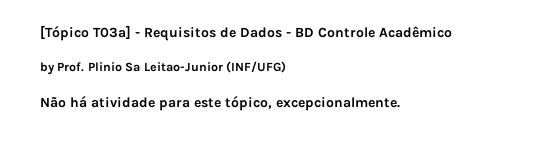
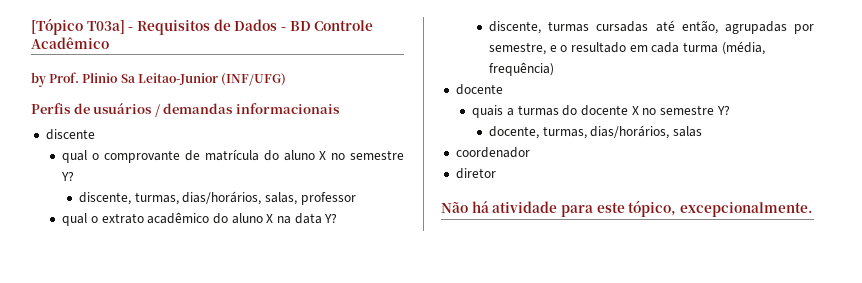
(286, 67) none -> [31,103,340,117] [45,129,95,140] [62,149,404,163] [61,172,75,181] [79,191,356,205] [62,212,338,226] [489,20,814,34] [489,41,765,55] [489,62,555,76] [455,84,503,95] [472,105,730,118] [489,125,703,139] [455,147,530,158] [455,168,496,179] // Perfis de usuários / demandas informacionais // discente // qual o comprovante de matrícula do aluno X no semestre Y? // discente, turmas, dias/horários, salas, professor // qual o extrato acadêmico do aluno X na data Y? // discente, turmas cursadas até então, agrupadas por semestre, e o resultado em cada turma (média, frequência) // docente // quais a turmas do docente X no semestre Y? // docente, turmas, dias/horários, salas // coordenador // diretor

